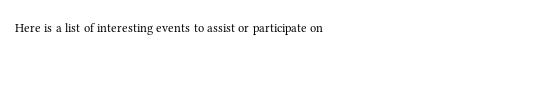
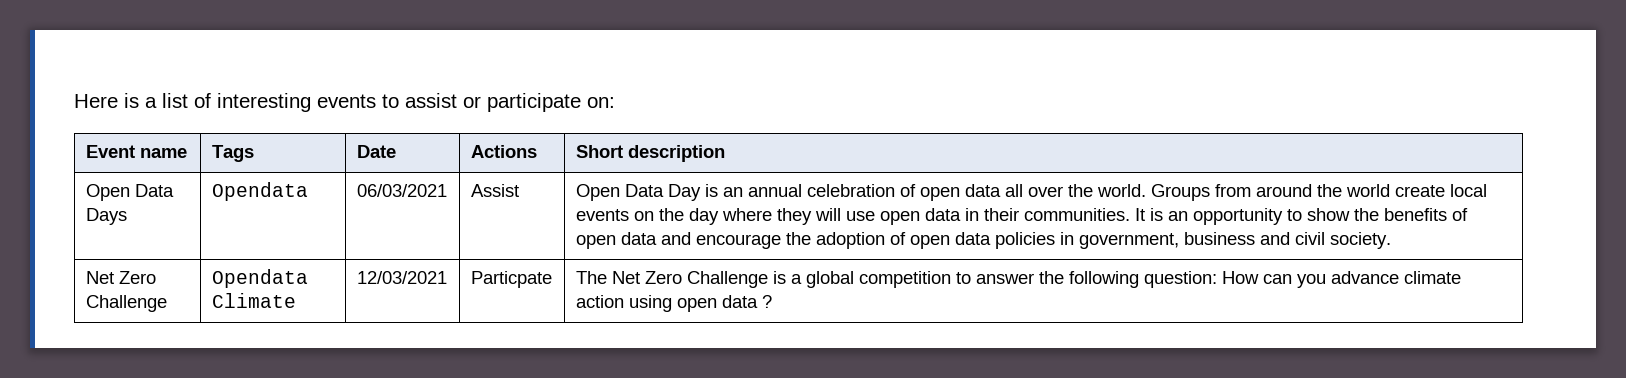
[310,25,324,32] on -> [587,97,615,108] [85,145,187,158] [211,145,254,162] [356,145,396,158] [470,145,537,158] [575,145,725,162] [85,184,174,201] [85,208,127,225] [211,182,308,201] [356,184,447,197] [470,184,519,197] [575,184,1487,201] [575,208,1468,225] [575,232,1391,249] [85,271,156,284] [85,295,167,312] [211,269,308,288] [211,293,296,308] [356,271,447,284] [470,271,552,288] [575,271,1461,288] [575,295,772,312] on: // Event name | Tags | Date | Actions | Short description // Open Data Days | Opendata | 06/03/2021 | Assist | Open Data Day is an annual celebration of open data all over the world. Groups from around the world create local events on the day where they will use open data in their communities. It is an opportunity to show the benefits of open data and encourage the adoption of open data policies in government, business and civil society. // Net Zero Challenge | Opendata Climate | 12/03/2021 | Particpate | The Net Zero Challenge is a global competition to answer the following question: How can you advance climate action using open data ?

